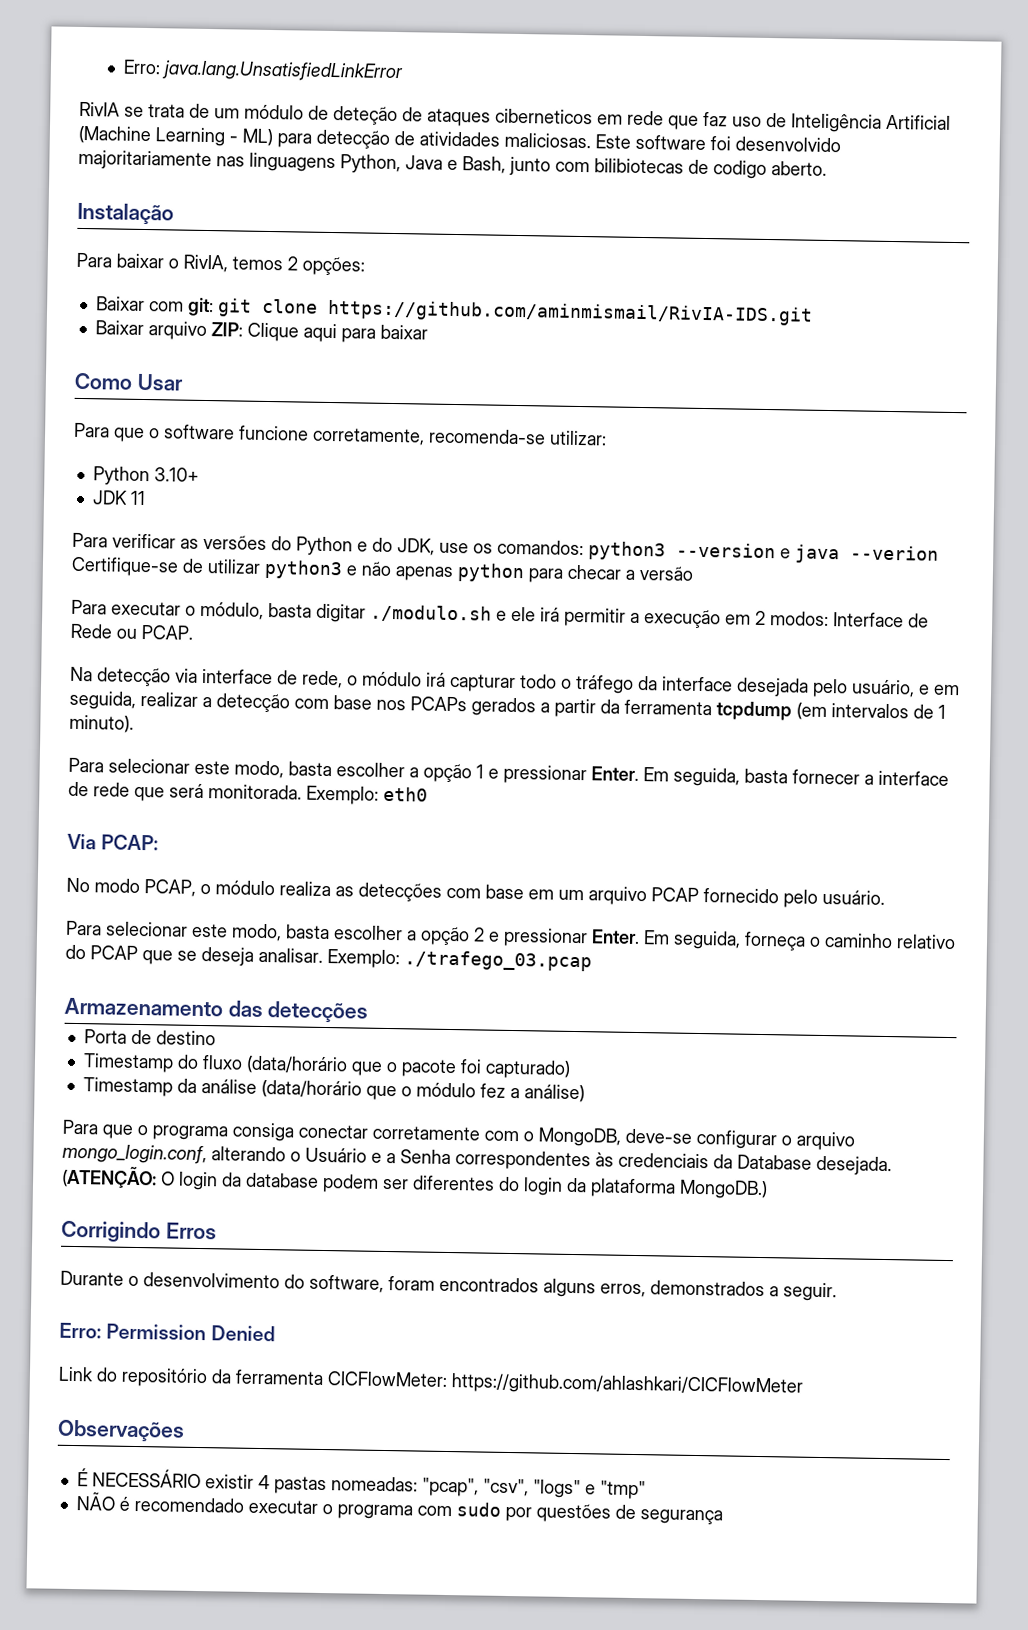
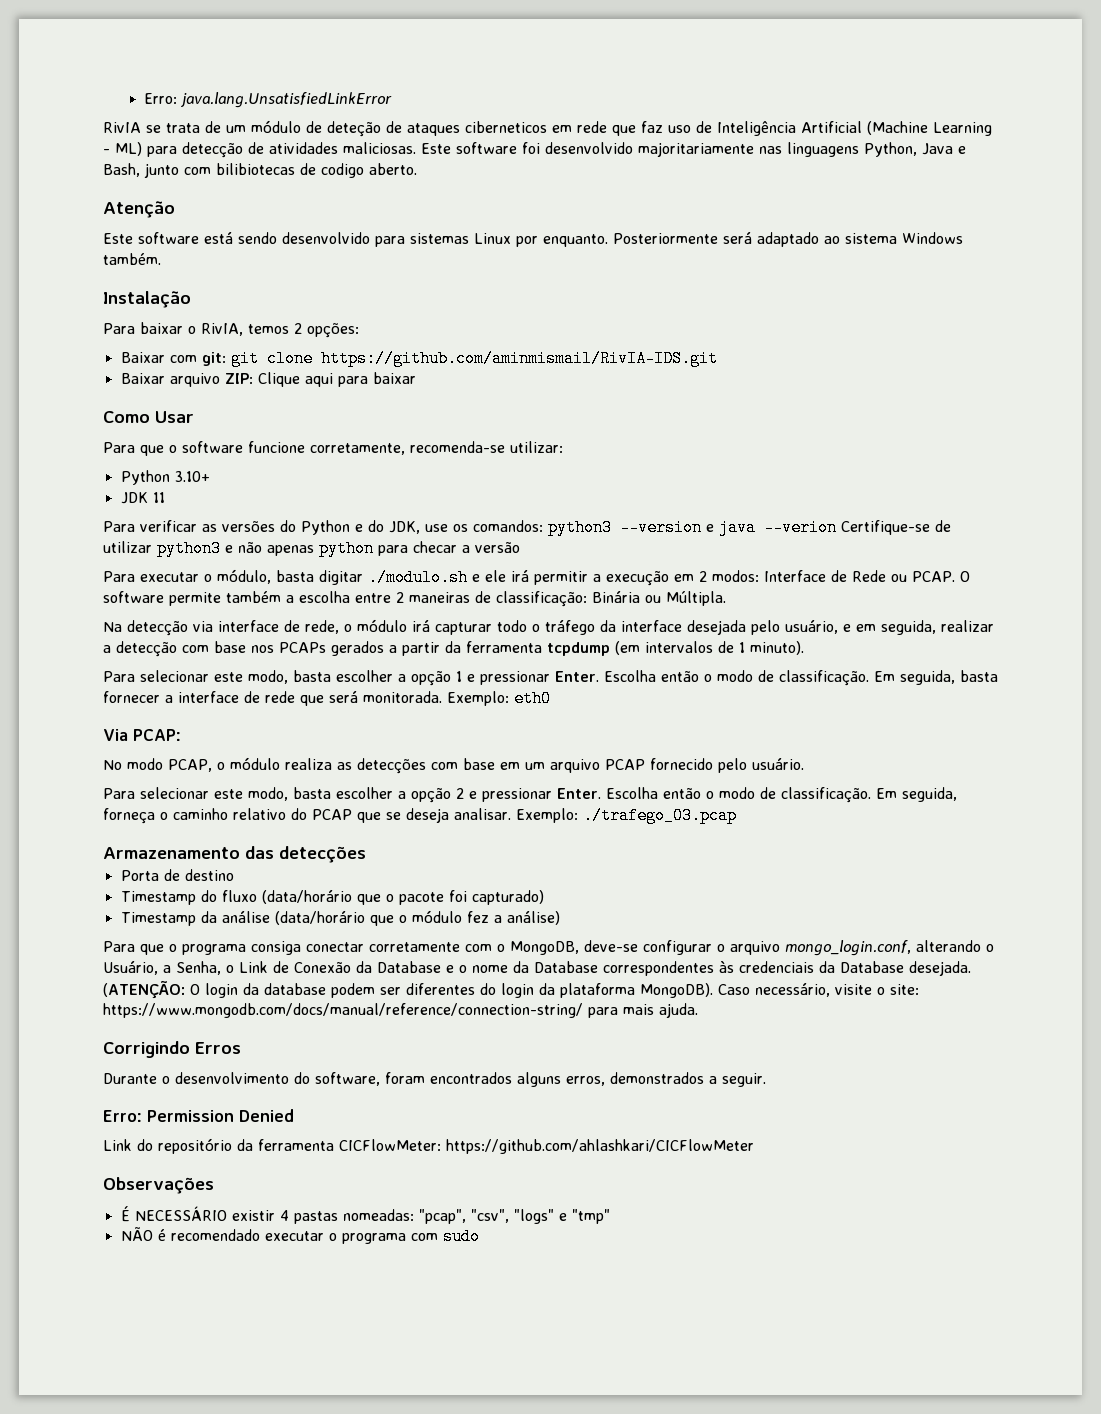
(827, 168) none -> [103,201,175,218] [103,232,963,247] [103,253,161,265] // Atenção // Este software está sendo desenvolvido para sistemas Linux por enquanto. Posteriormente será adaptado ao sistema Windows também.
(193, 632) none -> [959,571,970,582] [103,591,726,607] O software permite também a escolha entre 2 maneiras de classificação: Binária ou Múltipla.
(639, 773) none -> [604,670,869,686] Escolha então o modo de classificação.
(640, 937) none -> [606,787,871,803] Escolha então o modo de classificação.
[305,1147,451,1165] Usuário e a Senha -> [103,961,598,975] Usuário, a Senha, o Link de Conexão da Database e o nome da Database
[679,1179,768,1200] MongoDB.) -> [640,983,919,998] [103,1003,698,1018] MongoDB). Caso necessário, visite o site: https://www.mongodb.com/docs/manual/reference/connection-string/ para mais ajuda.
[504,1503,723,1525] por questões de segurança -> (480, 1236) none

